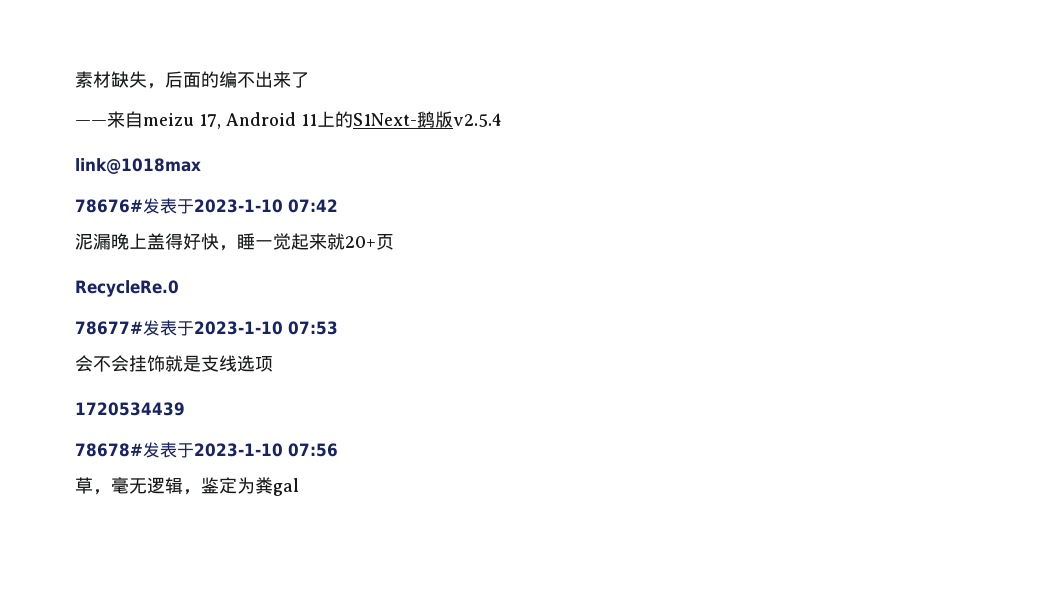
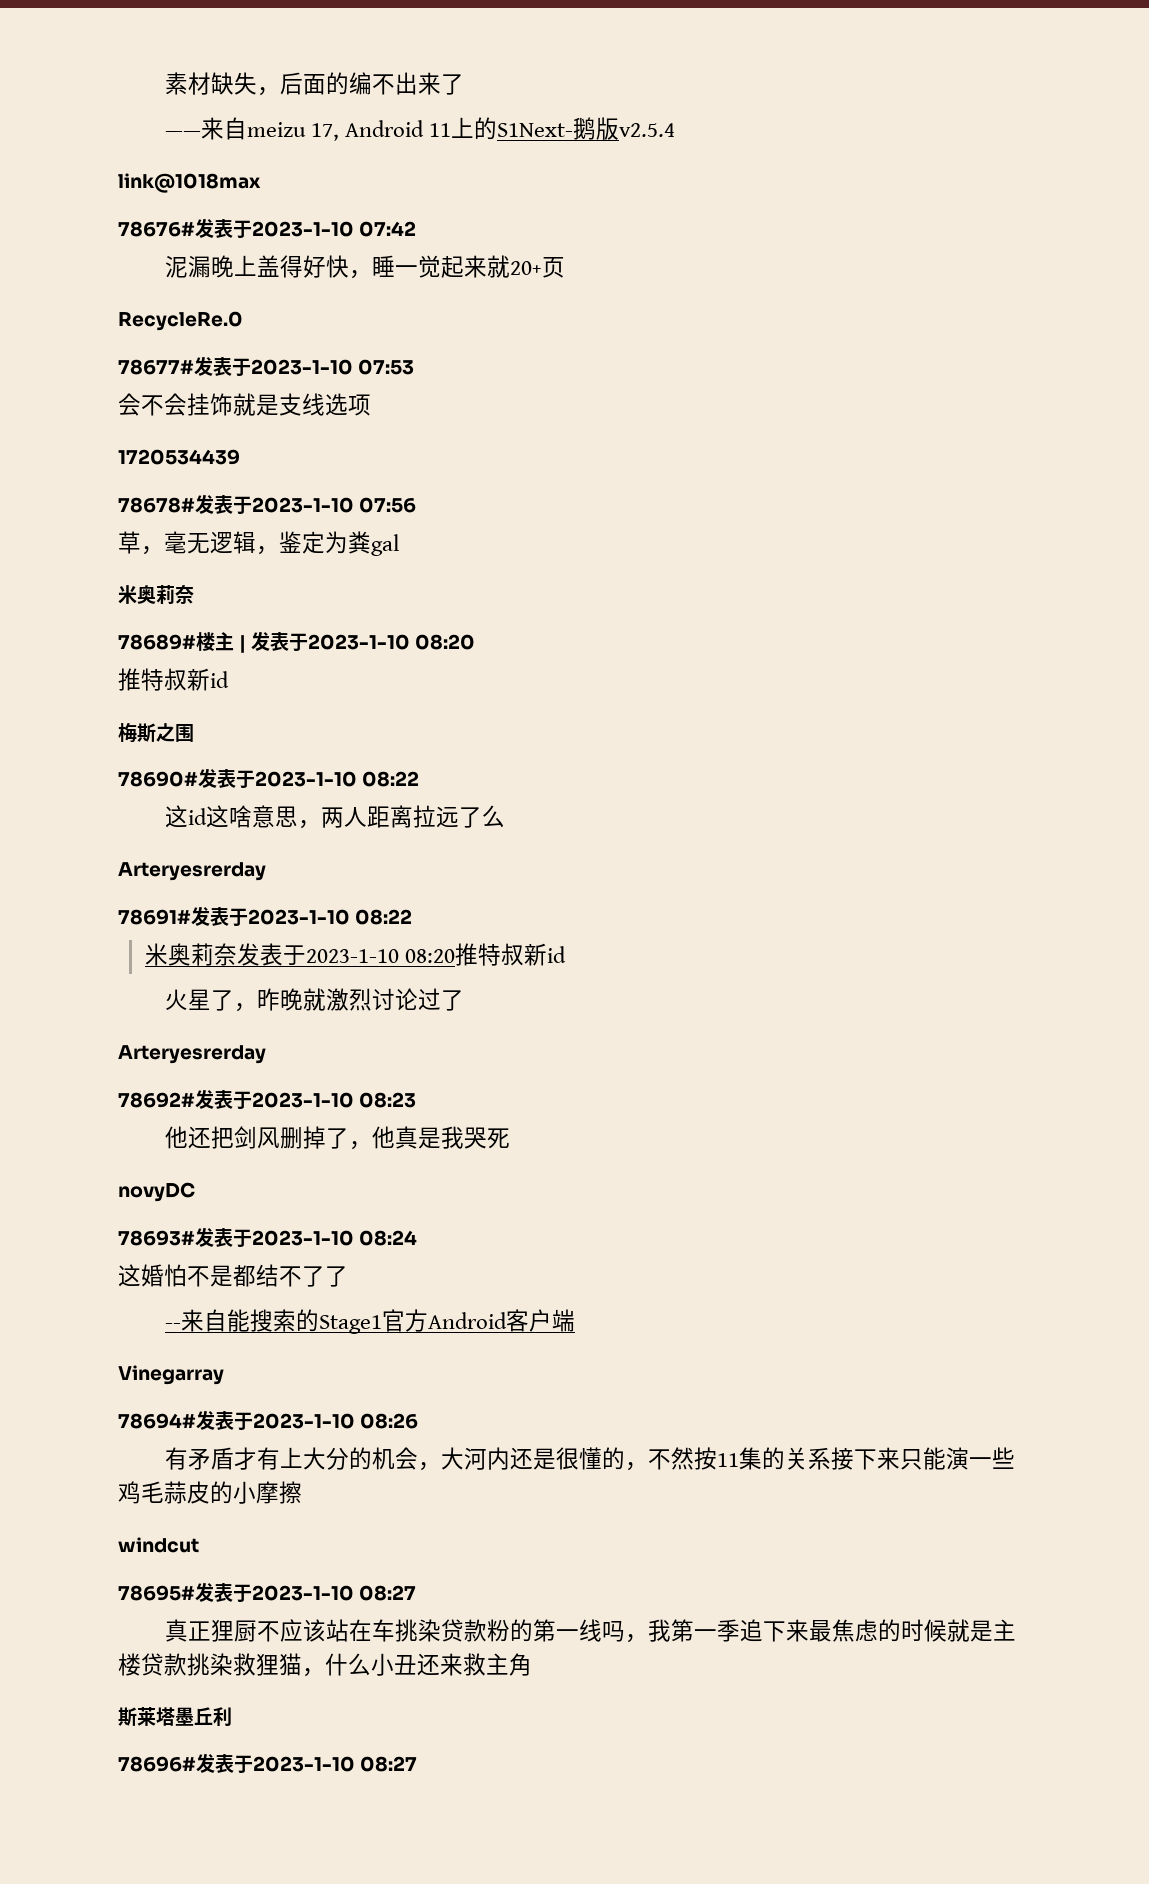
(299, 487) none -> [118,585,194,604] [118,631,476,653] [118,668,229,691] [118,722,194,743] [118,768,420,788] [165,805,506,829] [118,862,266,881] [118,906,413,926] [144,943,566,966] [165,988,465,1012] [118,1045,266,1064] [118,1089,417,1109] [165,1126,511,1150] [118,1182,195,1202] [118,1227,418,1247] [118,1264,348,1287] [165,1309,576,1334] [118,1365,224,1385] [118,1410,419,1430] [165,1447,1016,1471] [118,1481,302,1504] [118,1537,199,1553] [118,1582,417,1602] [165,1619,1017,1643] [118,1653,532,1677] [118,1707,232,1726] [118,1753,418,1773] // 米奥莉奈 // 78689#楼主 | 发表于2023-1-10 08:20 // 推特叔新id // 梅斯之围 // 78690#发表于2023-1-10 08:22 // 这id这啥意思，两人距离拉远了么 // Arteryesrerday // 78691#发表于2023-1-10 08:22 // 米奥莉奈发表于2023-1-10 08:20推特叔新id // 火星了，昨晚就激烈讨论过了 // Arteryesrerday // 78692#发表于2023-1-10 08:23 // 他还把剑风删掉了，他真是我哭死 // novyDC // 78693#发表于2023-1-10 08:24 // 这婚怕不是都结不了了 // --来自能搜索的Stage1官方Android客户端 // Vinegarray // 78694#发表于2023-1-10 08:26 // 有矛盾才有上大分的机会，大河内还是很懂的，不然按11集的关系接下来只能演一些鸡毛蒜皮的小摩擦 // windcut // 78695#发表于2023-1-10 08:27 // 真正狸厨不应该站在车挑染贷款粉的第一线吗，我第一季追下来最焦虑的时候就是主楼贷款挑染救狸猫，什么小丑还来救主角 // 斯莱塔墨丘利 // 78696#发表于2023-1-10 08:27

